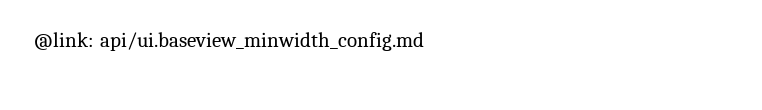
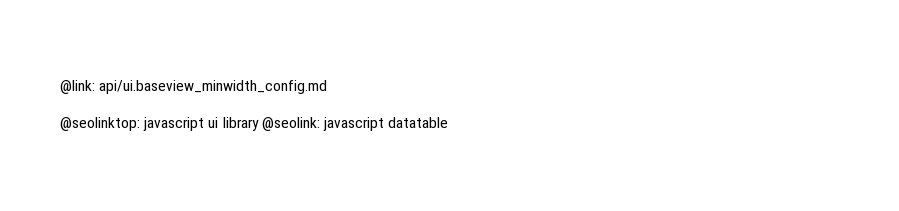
(424, 41) none -> [60,117,449,131] // @seolinktop: javascript ui library @seolink: javascript datatable

